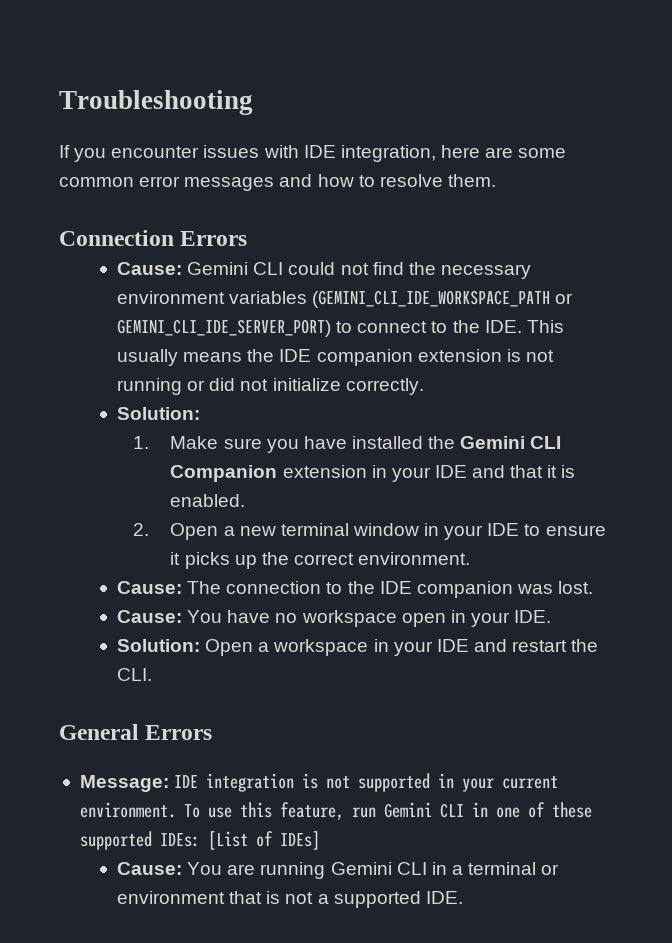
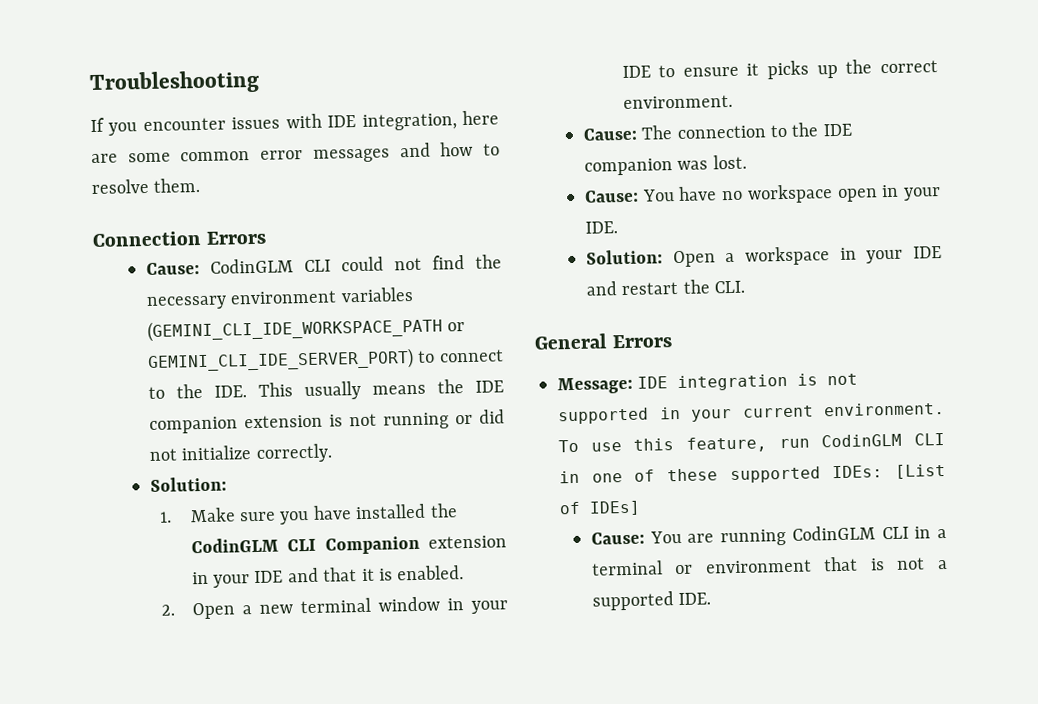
[187,262,249,275] Gemini -> [209,258,294,274] CodinGLM
[460,436,526,449] Gemini -> [190,537,279,554] CodinGLM
[383,802,432,818] Gemini -> [821,433,903,448] CodinGLM
[330,862,392,875] Gemini -> [791,525,876,541] CodinGLM

